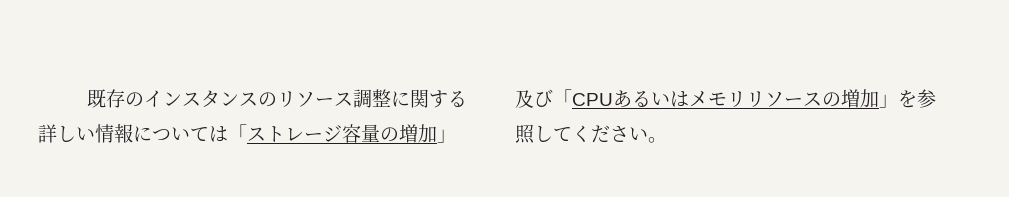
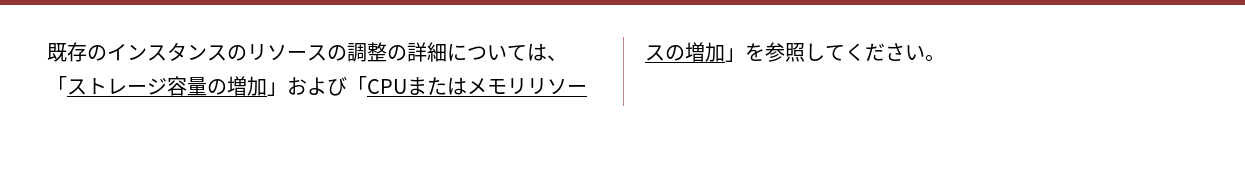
[352,89,467,108] [38,123,133,143] 調整に関する詳しい情報 -> [327,42,447,62] の調整の詳細
(228, 134) none -> [547,55,567,61] 、
[515,90,534,108] 及 -> [287,77,327,95] およ
[613,90,670,107] あるい -> [407,77,447,95] また

